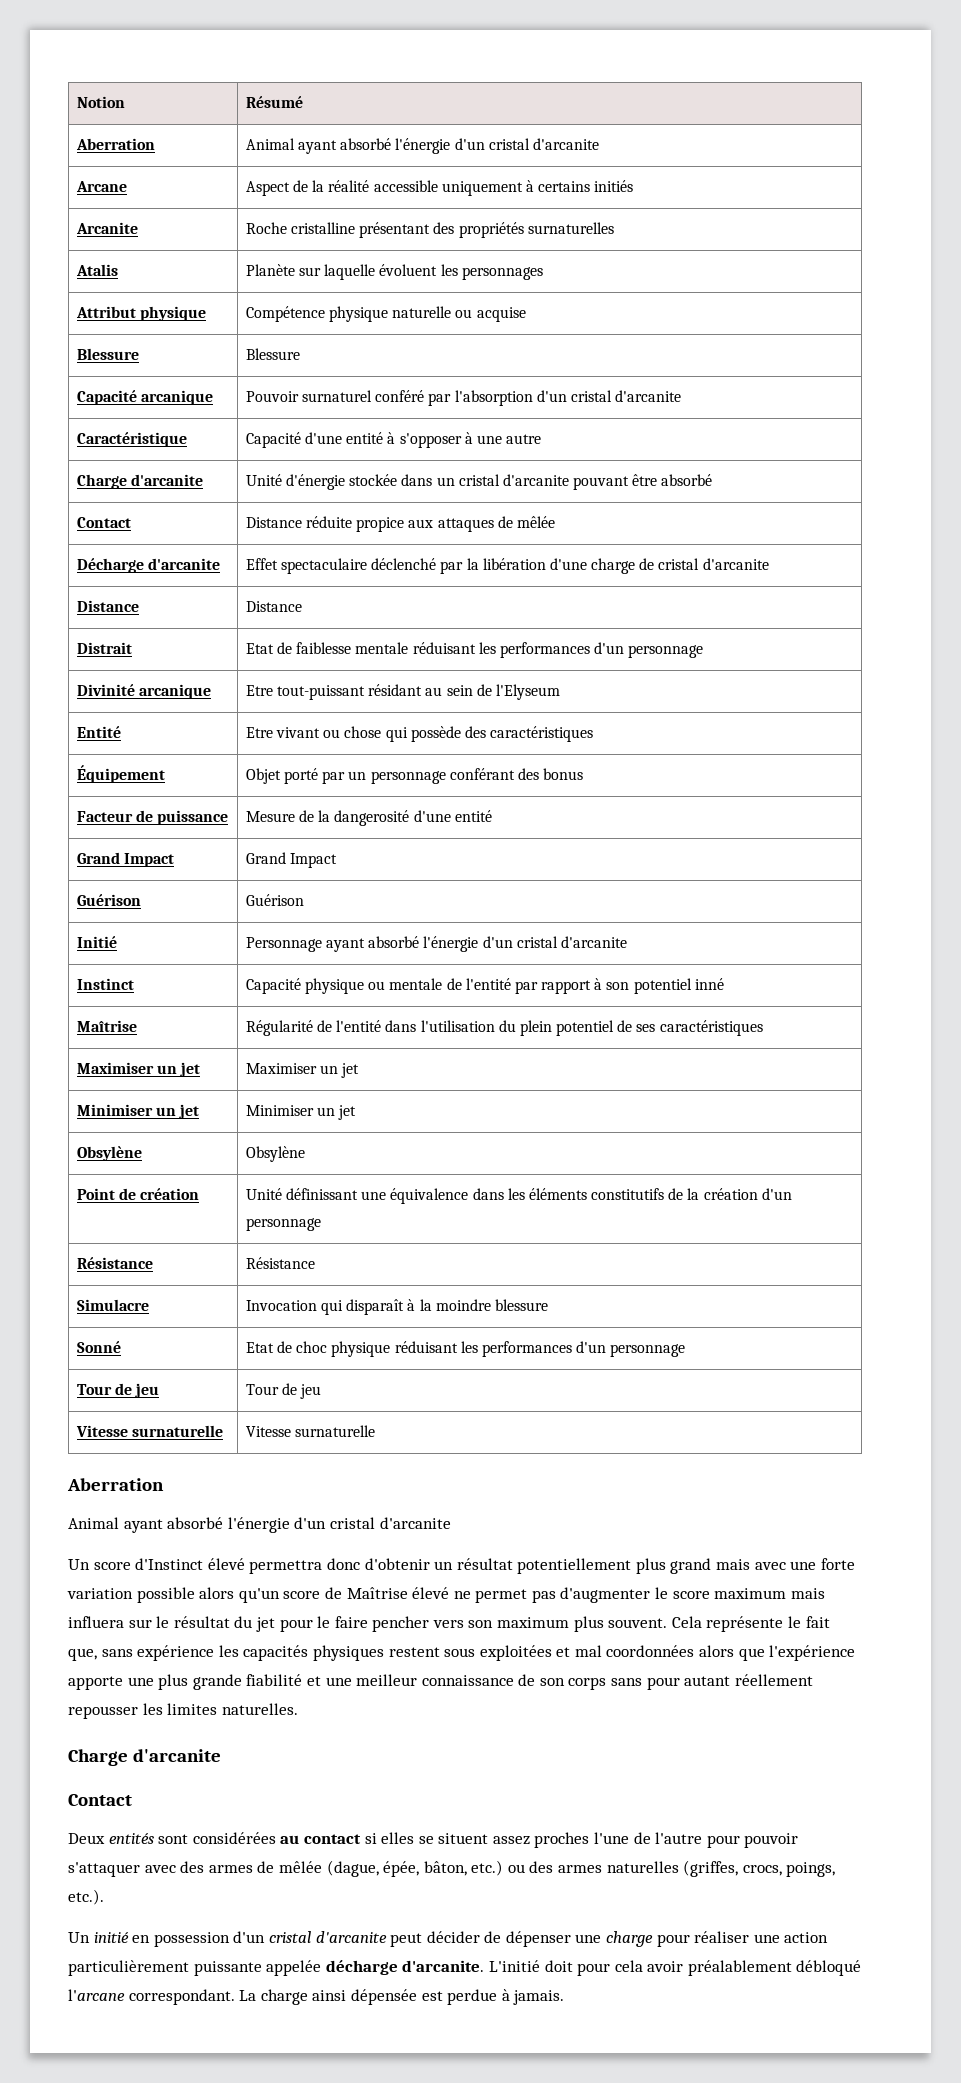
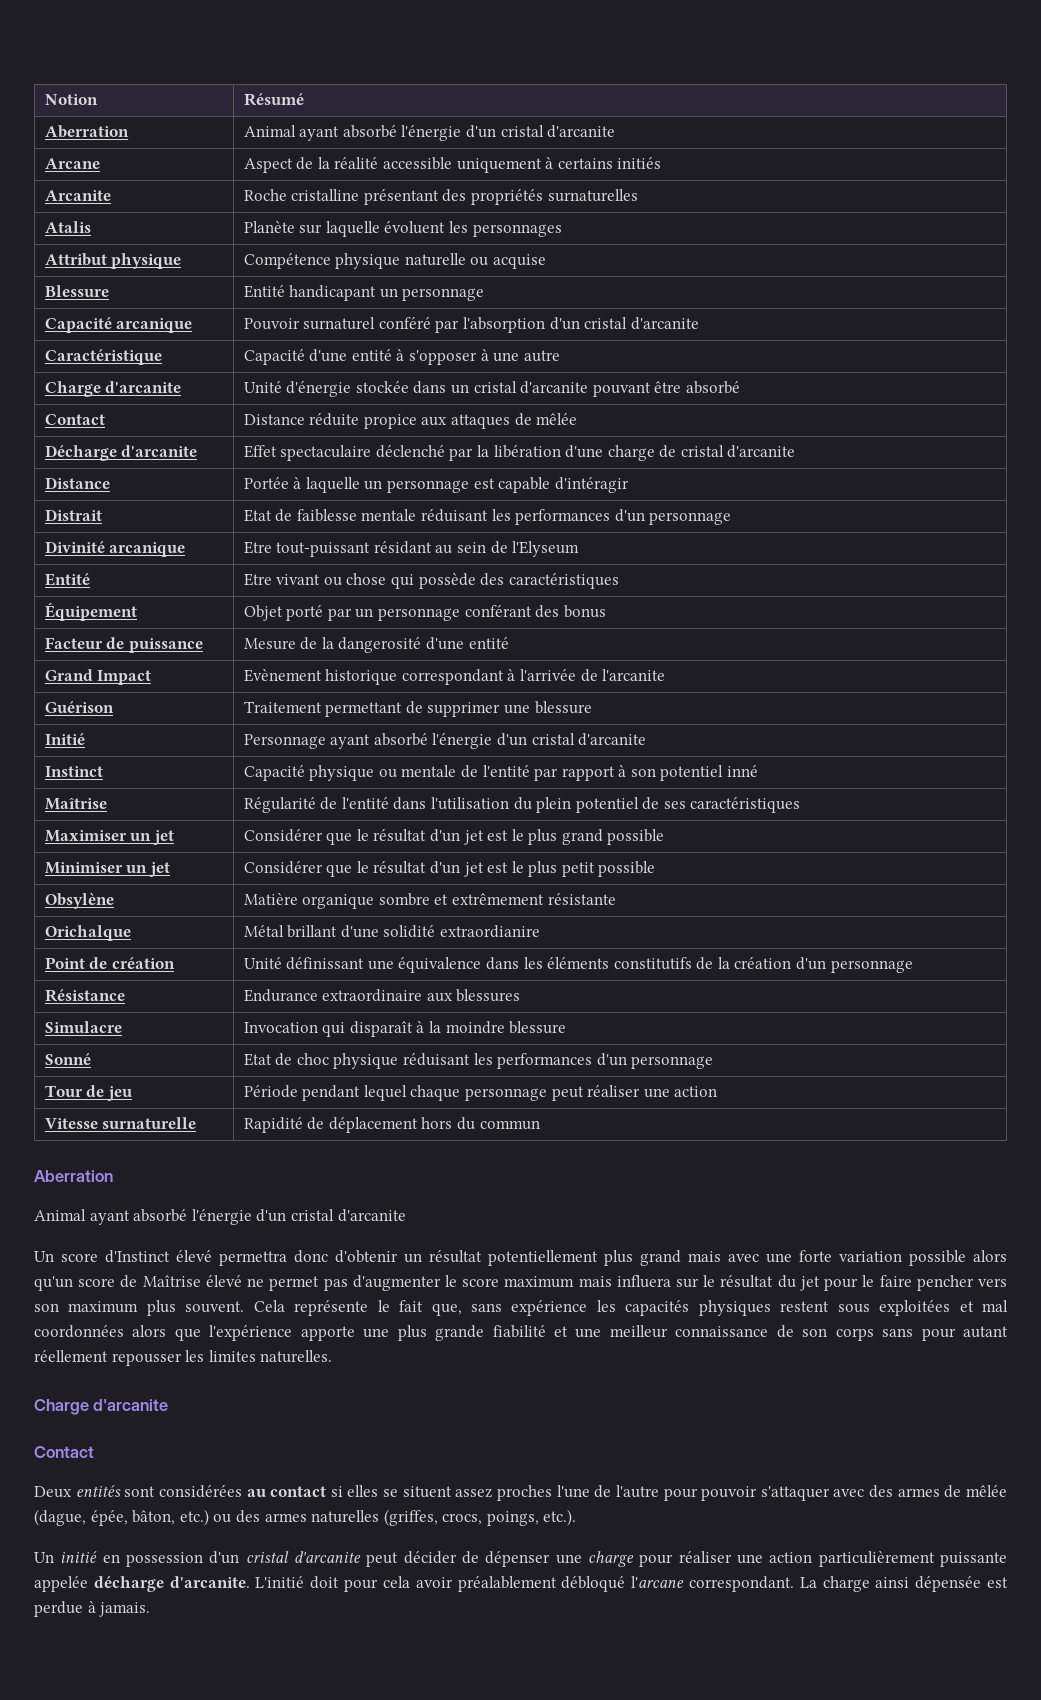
[245,348,300,360] Blessure -> [243,285,485,301] Entité handicapant un personnage
[245,601,302,612] Distance -> [243,477,629,493] Portée à laquelle un personnage est capable d'intéragir
[245,852,337,868] [76,894,141,906] [245,894,304,906] Grand Impact // Guérison | Guérison -> [243,669,666,685] [44,701,114,713] [243,701,592,717] Evènement historique correspondant à l'arrivée de l'arcanite // Guérison | Traitement permettant de supprimer une blessure
[245,1063,360,1078] [76,1104,200,1119] [245,1105,357,1120] [76,1146,142,1161] [245,1146,305,1162] Maximiser un jet // Minimiser un jet | Minimiser un jet // Obsylène | Obsylène -> [243,829,665,845] [44,862,170,877] [243,861,656,877] [44,893,114,909] [243,893,616,909] [44,925,131,941] [243,925,540,938] Considérer que le résultat d'un jet est le plus grand possible // Minimiser un jet | Considérer que le résultat d'un jet est le plus petit possible // Obsylène | Matière organique sombre et extrêmement résistante // Orichalque | Métal brillant d'une solidité extraordianire
[245,1257,315,1269] Résistance -> [243,989,521,1002] Endurance extraordinaire aux blessures
[245,1383,322,1399] [75,1425,223,1437] [245,1425,375,1437] Tour de jeu // Vitesse surnaturelle | Vitesse surnaturelle -> [243,1085,718,1101] [44,1117,197,1129] [243,1117,540,1133] Période pendant lequel chaque personnage peut réaliser une action // Vitesse surnaturelle | Rapidité de déplacement hors du commun

